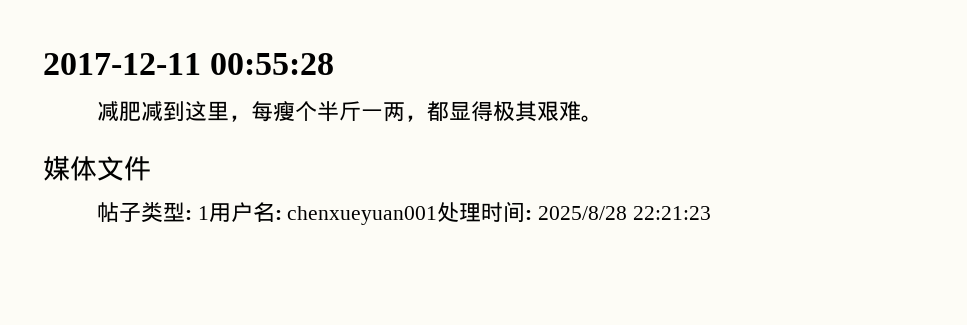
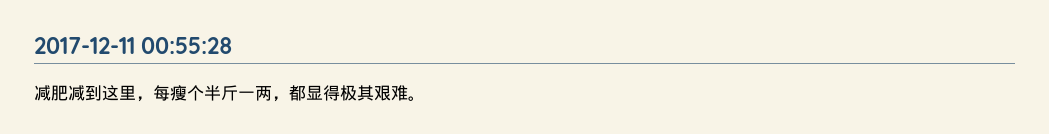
[43,156,151,181] [96,201,711,225] // 媒体文件 // 帖子类型: 1用户名: chenxueyuan001处理时间: 2025/8/28 22:21:23 -> (425, 98) none

